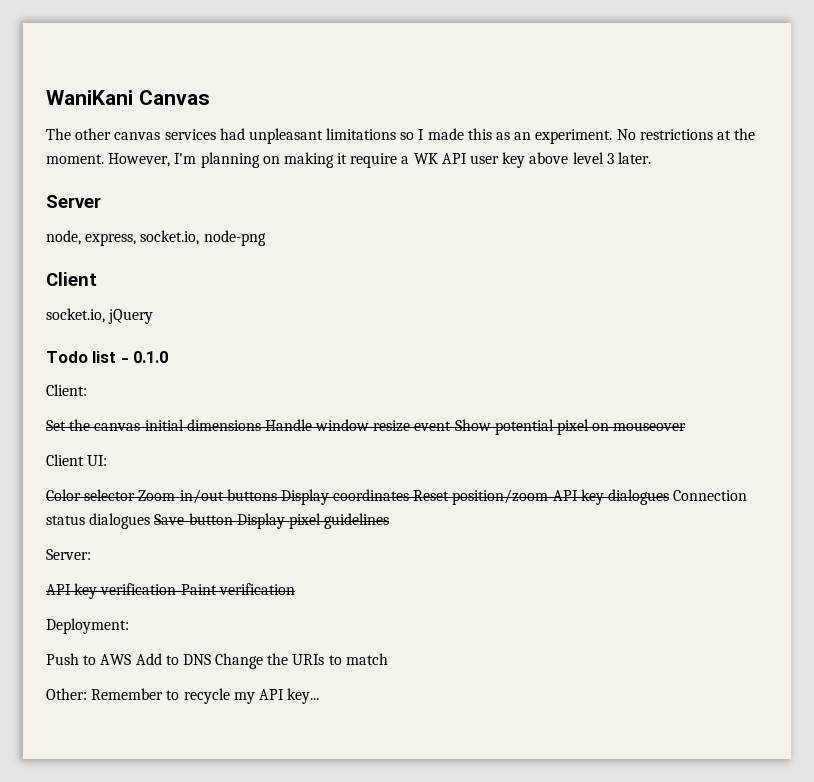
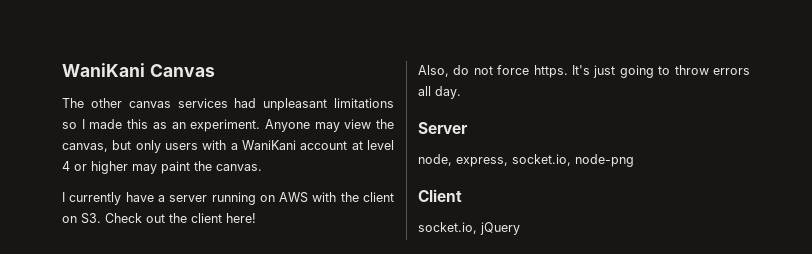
[616,128,756,140] [46,152,651,168] No restrictions at the moment. However, I'm planning on making it require a WK API user key above level 3 later. -> [264,119,394,132] [62,140,394,153] [62,161,262,174] [62,192,395,205] [62,213,256,224] [418,65,750,78] [418,86,461,99] Anyone may view the canvas, but only users with a WaniKani account at level 4 or higher may paint the canvas. // I currently have a server running on AWS with the client on S3. Check out the client here! // Also, do not force https. It's just going to throw errors all day.
[46,351,169,363] [46,384,87,396] [46,419,687,435] [46,454,108,466] [46,489,748,505] [46,513,390,529] [46,549,91,560] [46,583,295,599] [46,618,129,634] [46,653,388,669] [46,688,320,704] // Todo list - 0.1.0 // Client: // Set the canvas initial dimensions Handle window resize event Show potential pixel on mouseover // Client UI: // Color selector Zoom in/out buttons Display coordinates Reset position/zoom API key dialogues Connection status dialogues Save button Display pixel guidelines // Server: // API key verification Paint verification // Deployment: // Push to AWS Add to DNS Change the URIs to match // Other: Remember to recycle my API key... -> (520, 228) none

